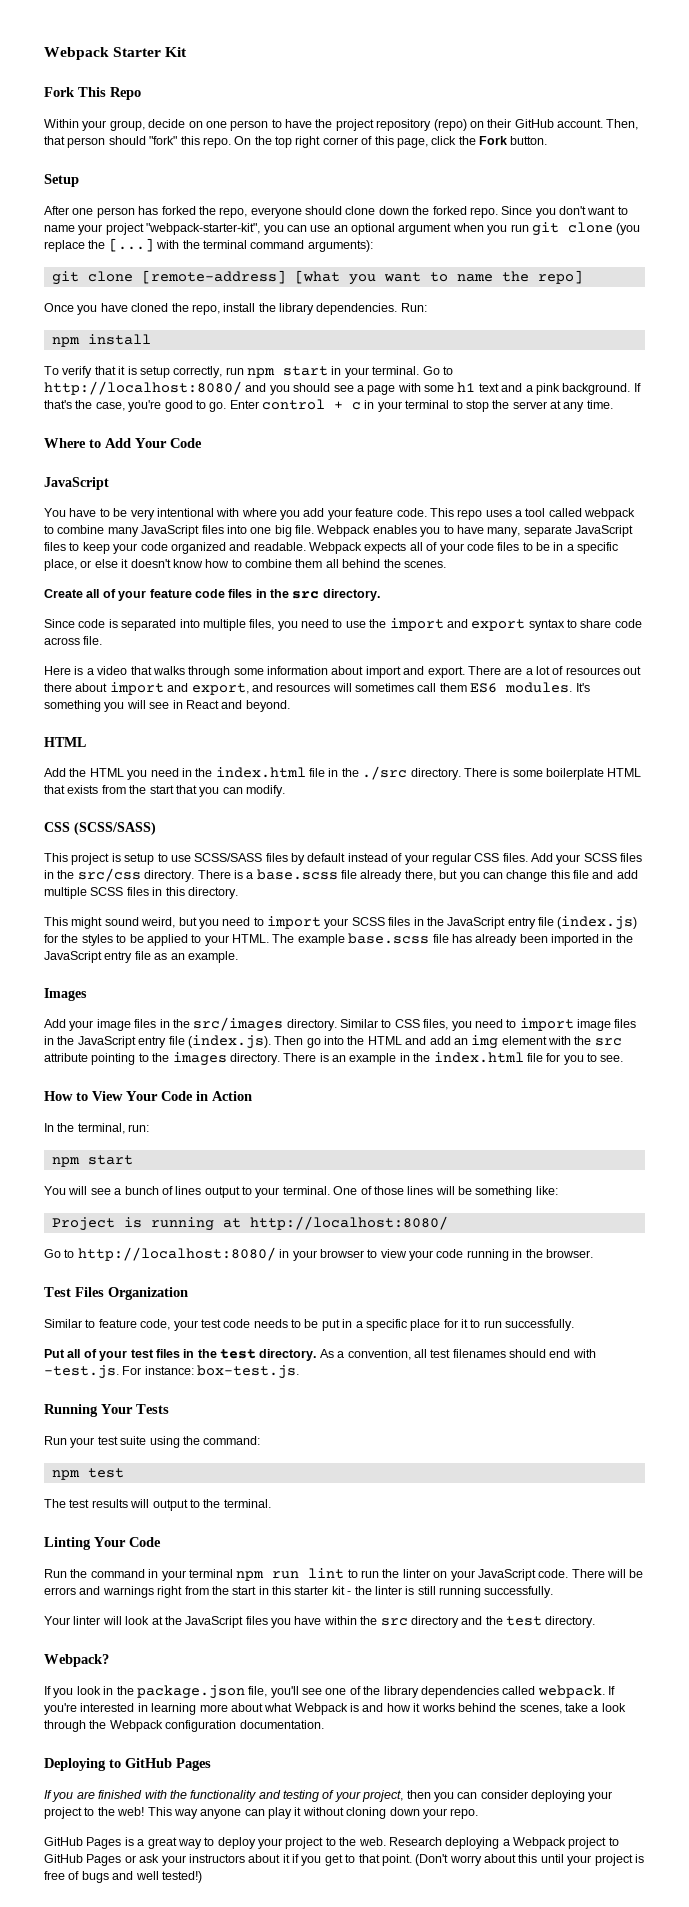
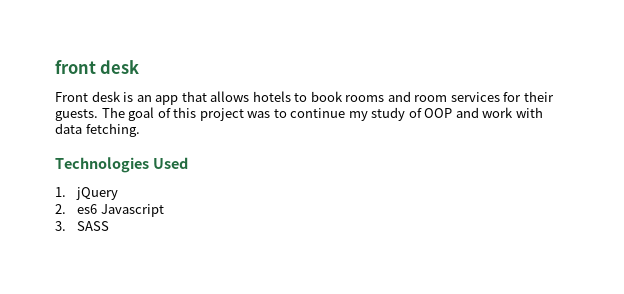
[44,47,188,60] [44,87,141,100] [44,119,639,131] [44,136,548,148] [44,174,79,187] [44,206,628,218] [44,222,641,236] [44,238,373,252] [51,270,583,285] [44,303,427,315] [51,334,151,347] [44,366,453,378] [44,381,641,395] [44,399,613,412] [44,438,202,448] [44,477,109,490] [44,508,636,520] [44,525,633,537] [44,542,619,554] [44,559,446,571] [44,589,380,601] [44,618,642,631] [44,636,103,645] [44,666,642,678] [44,682,590,695] [44,700,290,712] [44,737,86,747] [44,766,642,780] [44,785,285,797] [44,822,156,835] [44,853,643,865] [44,868,638,882] [44,887,238,899] [44,916,638,930] [44,933,633,946] [44,951,238,963] [44,988,87,1001] [44,1017,637,1032] [44,1035,622,1049] [44,1052,624,1066] [44,1091,252,1101] [44,1123,150,1134] [51,1155,133,1167] [44,1186,558,1198] [51,1216,448,1231] [44,1247,593,1261] [44,1287,188,1300] [44,1319,575,1331] [44,1349,596,1361] [44,1365,300,1379] [44,1404,169,1417] [44,1436,261,1448] [51,1468,124,1480] [44,1499,271,1511] [44,1537,161,1550] [44,1568,644,1581] [44,1586,554,1598] [44,1616,596,1628] [44,1654,109,1667] [44,1685,615,1699] [44,1703,626,1715] [44,1720,324,1732] [44,1758,211,1771] [44,1790,613,1802] [44,1807,479,1819] [44,1837,619,1849] [44,1854,644,1866] [44,1871,202,1883] Webpack Starter Kit // Fork This Repo // Within your group, decide on one person to have the project repository (repo) on their GitHub account. Then, that person should "fork" this repo. On the top right corner of this page, click the Fork button. // Setup // After one person has forked the repo, everyone should clone down the forked repo. Since you don't want to name your project "webpack-starter-kit", you can use an optional argument when you run git clone (you replace the [...] with the terminal command arguments): // git clone [remote-address] [what you want to name the repo] // Once you have cloned the repo, install the library dependencies. Run: // npm install // To verify that it is setup correctly, run npm start in your terminal. Go to http://localhost:8080/ and you should see a page with some h1 text and a pink background. If that's the case, you're good to go. Enter control + c in your terminal to stop the server at any time. // Where to Add Your Code // JavaScript // You have to be very intentional with where you add your feature code. This repo uses a tool called webpack to combine many JavaScript files into one big file. Webpack enables you to have many, separate JavaScript files to keep your code organized and readable. Webpack expects all of your code files to be in a specific place, or else it doesn't know how to combine them all behind the scenes. // Create all of your feature code files in the src directory. // Since code is separated into multiple files, you need to use the import and export syntax to share code across file. // Here is a video that walks through some information about import and export. There are a lot of resources out there about import and export, and resources will sometimes call them ES6 modules. It's something you will see in React and beyond. // HTML // Add the HTML you need in the index.html file in the ./src directory. There is some boilerplate HTML that exists from the start that you can modify. // CSS (SCSS/SASS) // This project is setup to use SCSS/SASS files by default instead of your regular CSS files. Add your SCSS files in the src/css directory. There is a base.scss file already there, but you can change this file and add multiple SCSS files in this directory. // This might sound weird, but you need to import your SCSS files in the JavaScript entry file (index.js) for the styles to be applied to your HTML. The example base.scss file has already been imported in the JavaScript entry file as an example. // Images // Add your image files in the src/images directory. Similar to CSS files, you need to import image files in the JavaScript entry file (index.js). Then go into the HTML and add an img element with the src attribute pointing to the images directory. There is an example in the index.html file for you to see. // How to View Your Code in Action // In the terminal, run: // npm start // You will see a bunch of lines output to your terminal. One of those lines will be something like: // Project is running at http://localhost:8080/ // Go to http://localhost:8080/ in your browser to view your code running in the browser. // Test Files Organization // Similar to feature code, your test code needs to be put in a specific place for it to run successfully. // Put all of your test files in the test directory. As a convention, all test filenames should end with -test.js. For instance: box-test.js. // Running Your Tests // Run your test suite using the command: // npm test // The test results will output to the terminal. // Linting Your Code // Run the command in your terminal npm run lint to run the linter on your JavaScript code. There will be errors and warnings right from the start in this starter kit - the linter is still running successfully. // Your linter will look at the JavaScript files you have within the src directory and the test directory. // Webpack? // If you look in the package.json file, you'll see one of the library dependencies called webpack. If you're interested in learning more about what Webpack is and how it works behind the scenes, take a look through the Webpack configuration documentation. // Deploying to GitHub Pages // If you are finished with the functionality and testing of your project, then you can consider deploying your project to the web! This way anyone can play it without cloning down your repo. // GitHub Pages is a great way to deploy your project to the web. Research deploying a Webpack project to GitHub Pages or ask your instructors about it if you get to that point. (Don't worry about this until your project is free of bugs and well tested!) -> [55,60,140,74] [55,91,554,105] [55,107,543,121] [55,123,140,137] [55,157,188,173] [55,187,119,200] [55,204,164,217] [55,221,110,231] front desk // Front desk is an app that allows hotels to book rooms and room services for their guests. The goal of this project was to continue my study of OOP and work with data fetching. // Technologies Used // 1. jQuery // 2. es6 Javascript // 3. SASS

